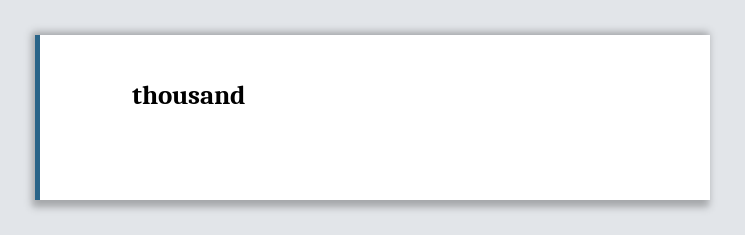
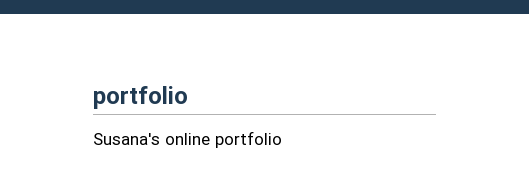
[132,85,245,104] thousand -> [93,86,188,109] [93,131,282,148] portfolio // Susana's online portfolio

